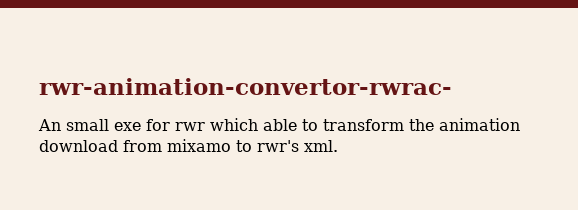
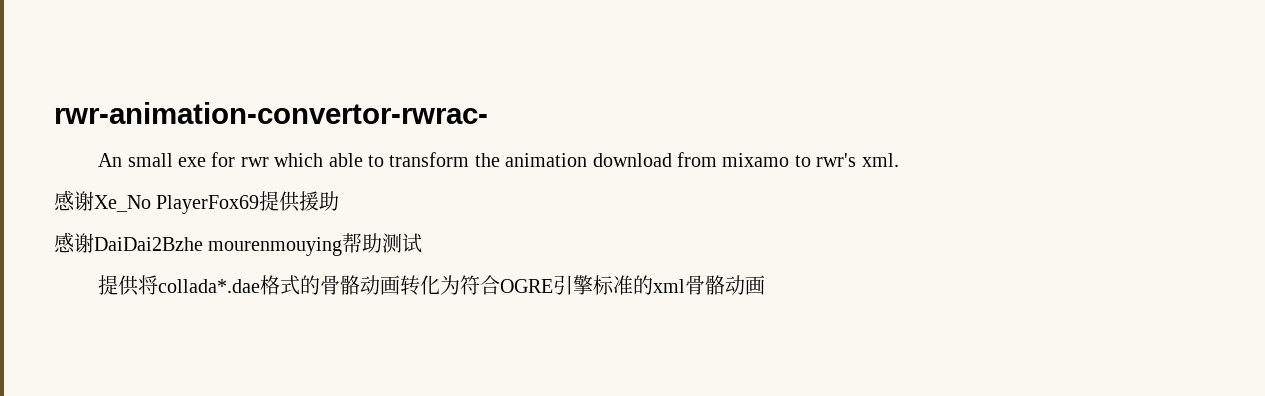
(338, 146) none -> [54,190,340,214] [54,232,423,256] [98,275,766,296] // 感谢Xe_No PlayerFox69提供援助 // 感谢DaiDai2Bzhe mourenmouying帮助测试 // 提供将collada*.dae格式的骨骼动画转化为符合OGRE引擎标准的xml骨骼动画

